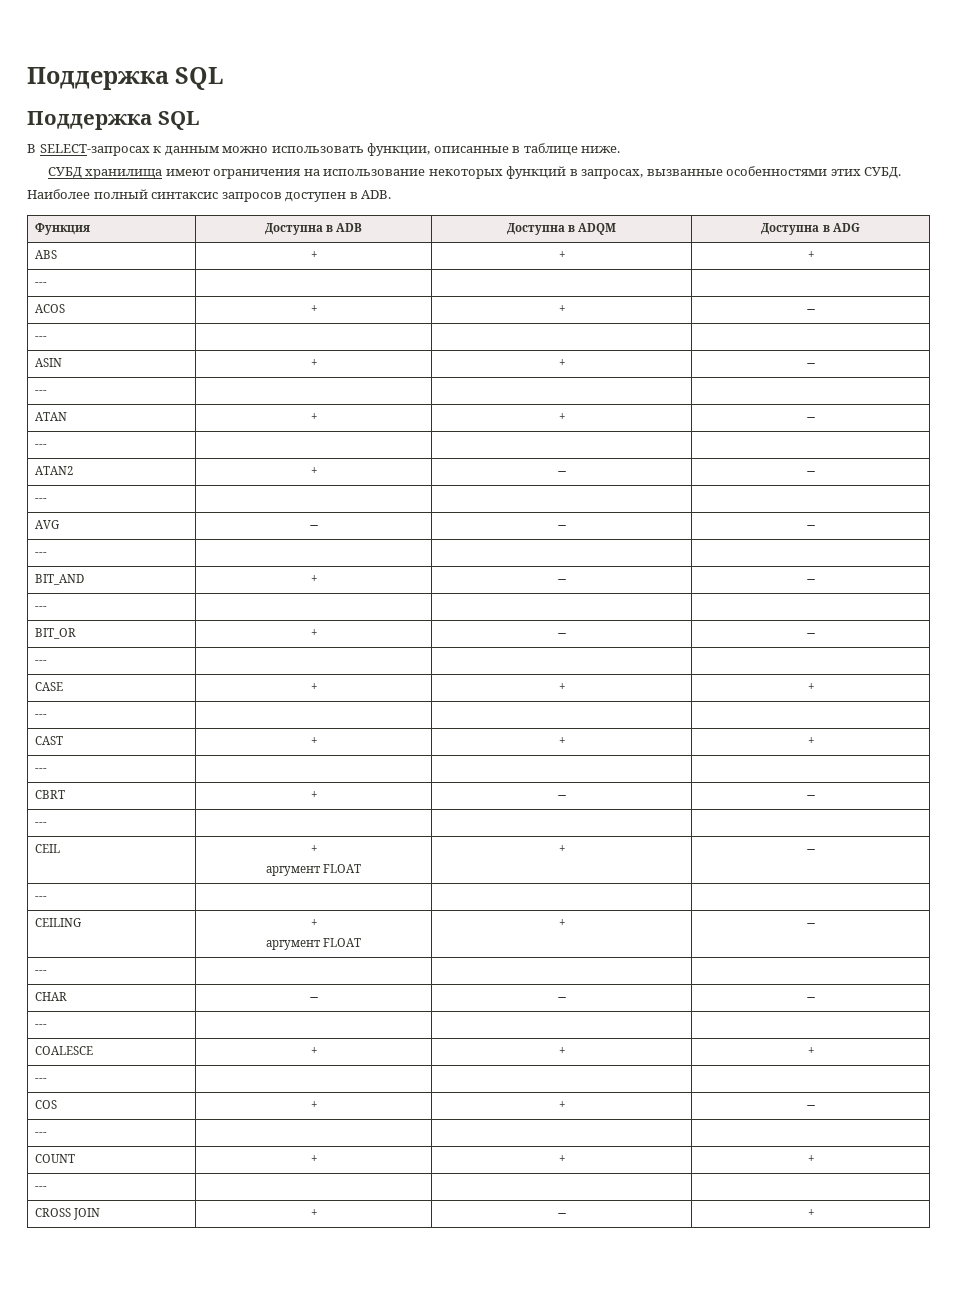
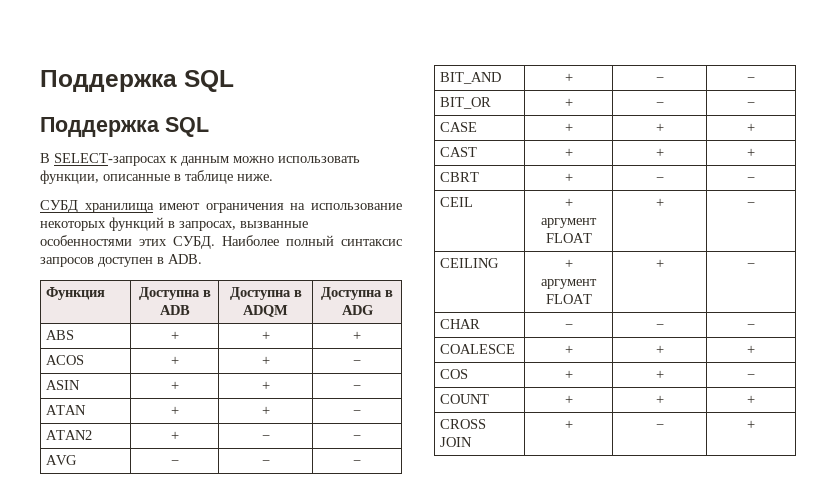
[35,282,48,286] // --- | | | -> (361, 335) none
[35,336,48,340] // --- | | | -> (361, 362) none
[35,390,48,394] // --- | | | -> (361, 387) none
[35,444,48,448] // --- | | | -> (361, 412) none
[35,498,48,502] // --- | | | -> (361, 437) none
[35,552,48,556] // --- | | | -> (361, 462) none
[35,606,48,610] // --- | | | -> (755, 79) none
[35,660,48,664] // --- | | | -> (755, 104) none
[35,714,48,718] // --- | | | -> (755, 127) none
[35,768,48,772] // --- | | | -> (755, 152) none
[35,822,48,826] // --- | | | -> (755, 179) none
[35,896,48,900] // --- | | | -> (755, 204) none
[35,970,48,974] // --- | | | -> (755, 265) none
[35,1024,48,1028] // --- | | | -> (755, 326) none
[35,1078,48,1082] // --- | | | -> (755, 349) none
[35,1132,48,1136] // --- | | | -> (755, 376) none
[35,1186,48,1190] // --- | | | -> (755, 399) none

